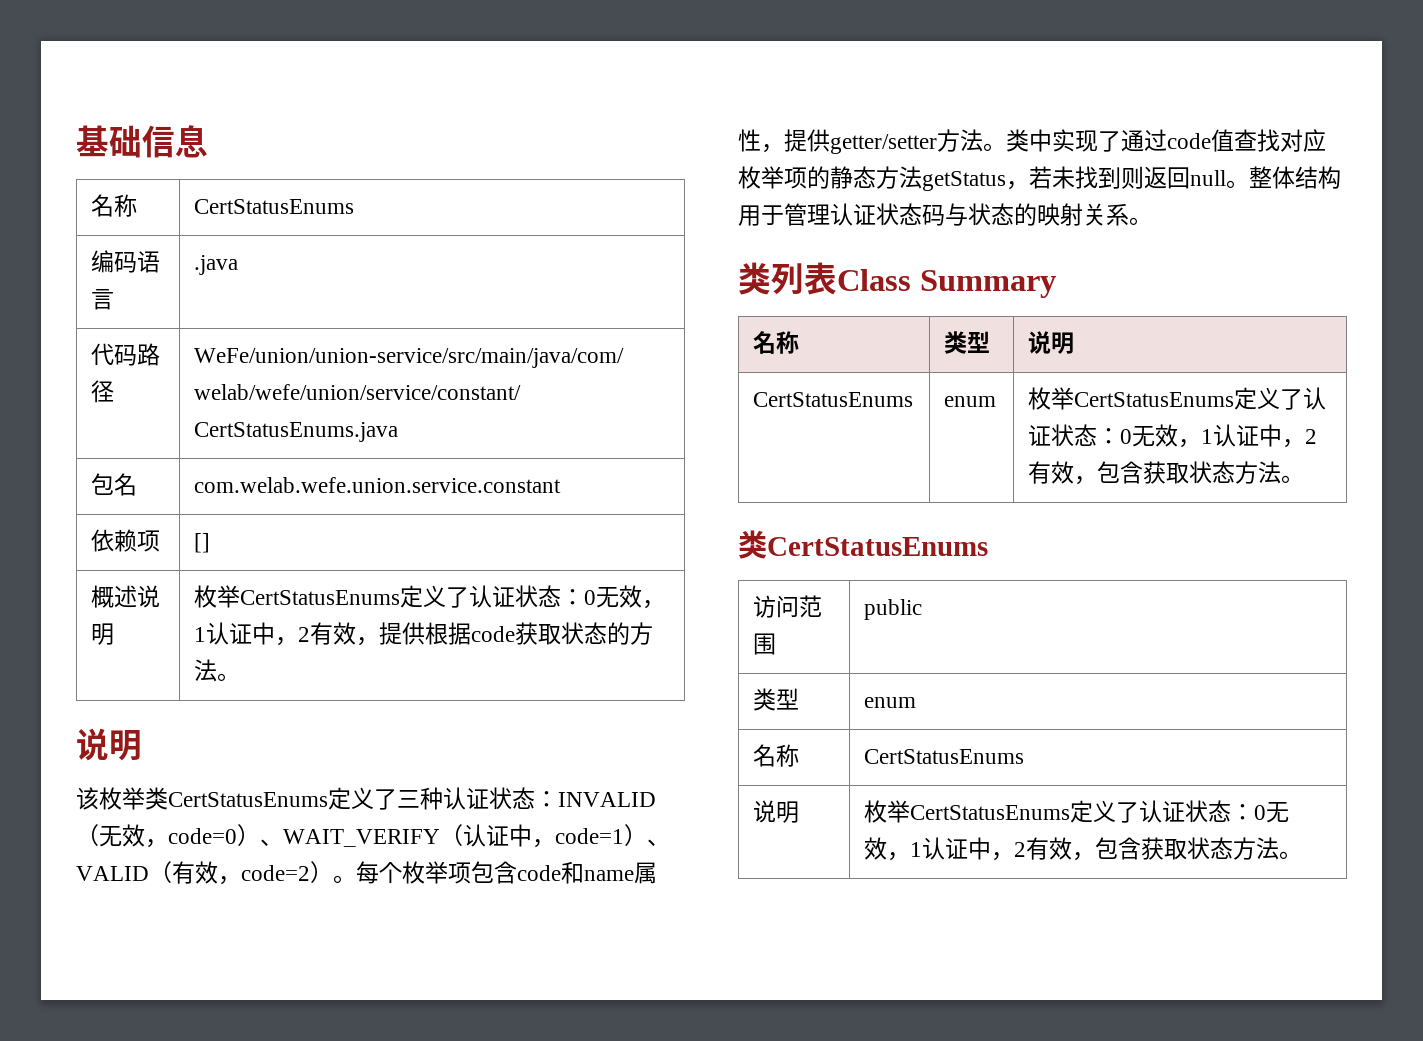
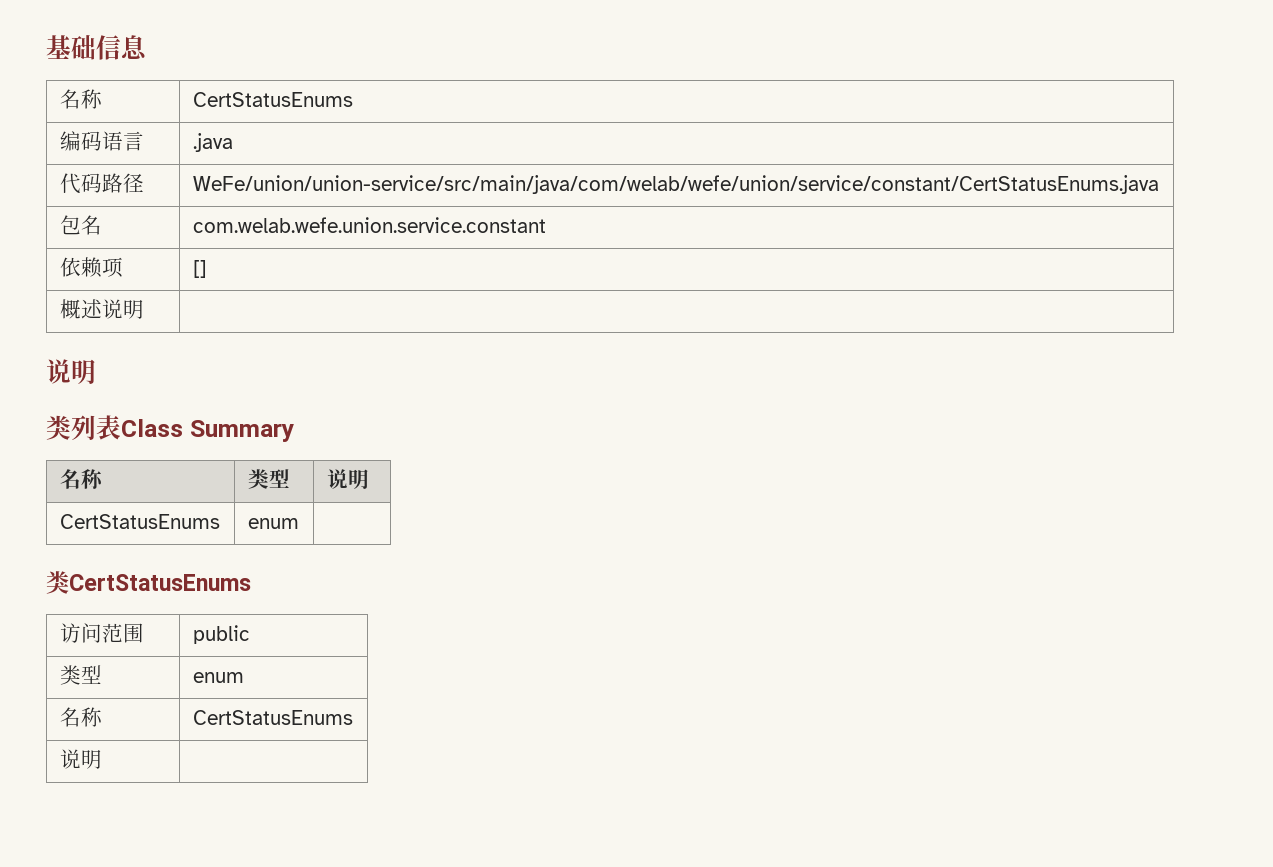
[194,585,666,609] [194,622,654,646] [194,659,241,682] [76,728,142,761] [76,787,656,810] [76,824,670,848] [76,861,657,885] [738,129,1326,154] [738,166,1341,191] [738,203,1152,226] 枚举CertStatusEnums定义了认证状态：0无效，1认证中，2有效，提供根据code获取状态的方法。 // 说明 // 该枚举类CertStatusEnums定义了三种认证状态：INVALID（无效，code=0）、WAIT_VERIFY（认证中，code=1）、VALID（有效，code=2）。每个枚举项包含code和name属性，提供getter/setter方法。类中实现了通过code值查找对应枚举项的静态方法getStatus，若未找到则返回null。整体结构用于管理认证状态码与状态的映射关系。 -> [46,359,96,384] // 说明
[1028,387,1327,410] [1028,424,1318,448] [1028,461,1305,485] 枚举CertStatusEnums定义了认证状态：0无效，1认证中，2有效，包含获取状态方法。 -> (299, 523) none
[864,800,1290,823] [864,837,1303,861] 枚举CertStatusEnums定义了认证状态：0无效，1认证中，2有效，包含获取状态方法。 -> (102, 759) none

